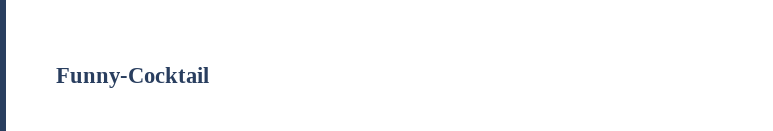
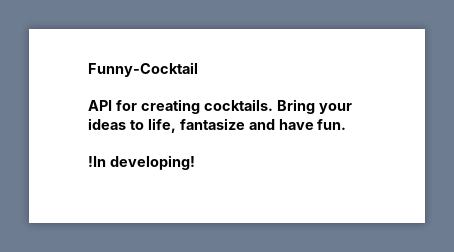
(209, 77) none -> [88,99,352,114] [88,118,347,133] [88,155,195,170] // API for creating cocktails. Bring your ideas to life, fantasize and have fun. // !In developing!

